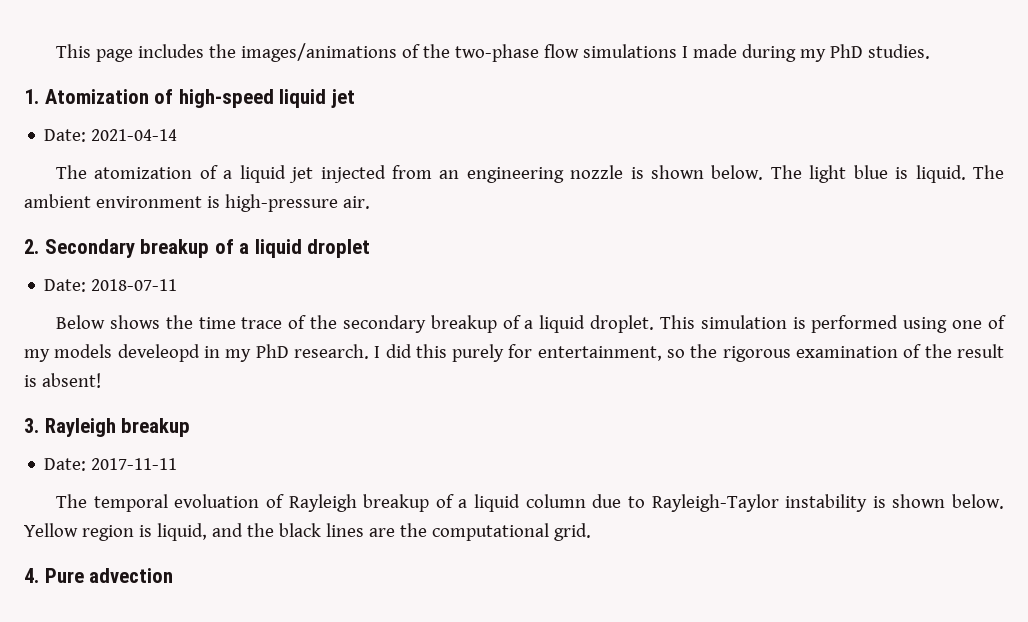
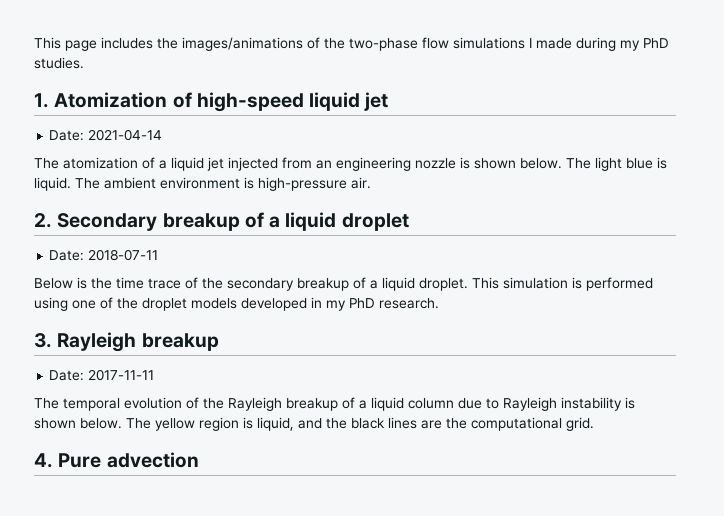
[109,315,160,329] shows -> [77,277,87,289] is
[24,344,200,362] my models develeopd -> [117,298,307,311] the droplet models developed
[374,344,1004,362] [24,373,101,388] I did this purely for entertainment, so the rigorous examination of the result is absent! -> (439, 303) none
[174,494,284,508] evoluation of -> [124,397,224,409] evolution of the
[651,494,779,512] Rayleigh-Taylor -> [503,397,557,411] Rayleigh
[24,523,78,537] Yellow -> [126,418,195,431] The yellow

